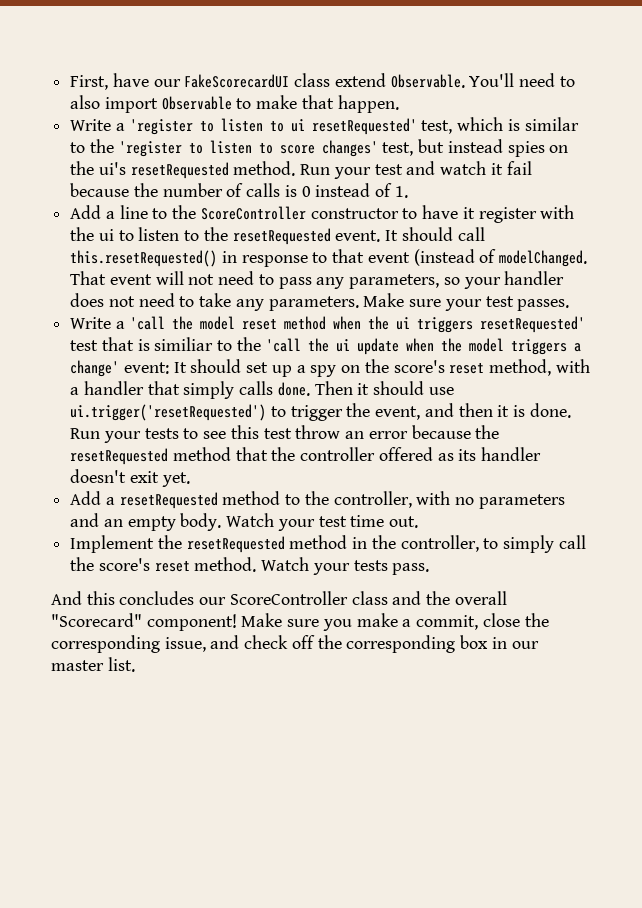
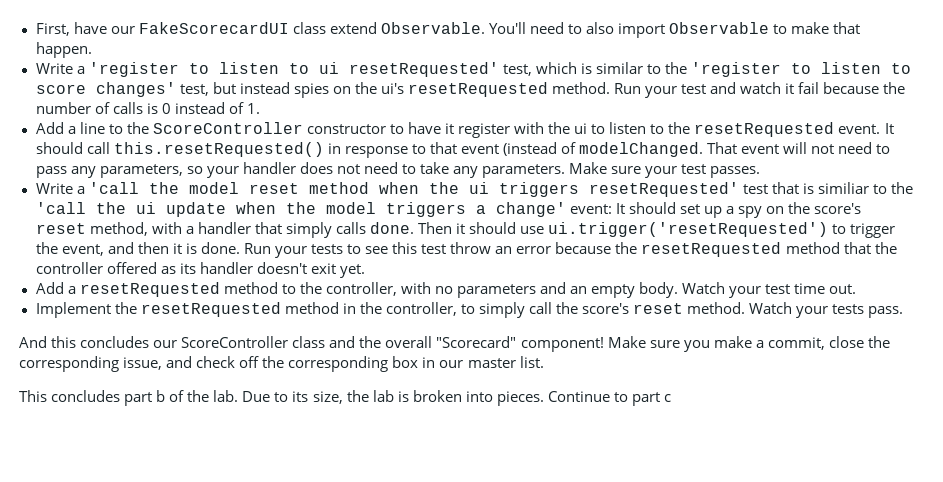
(135, 664) none -> [19,390,671,406] // This concludes part b of the lab. Due to its size, the lab is broken into pieces. Continue to part c

